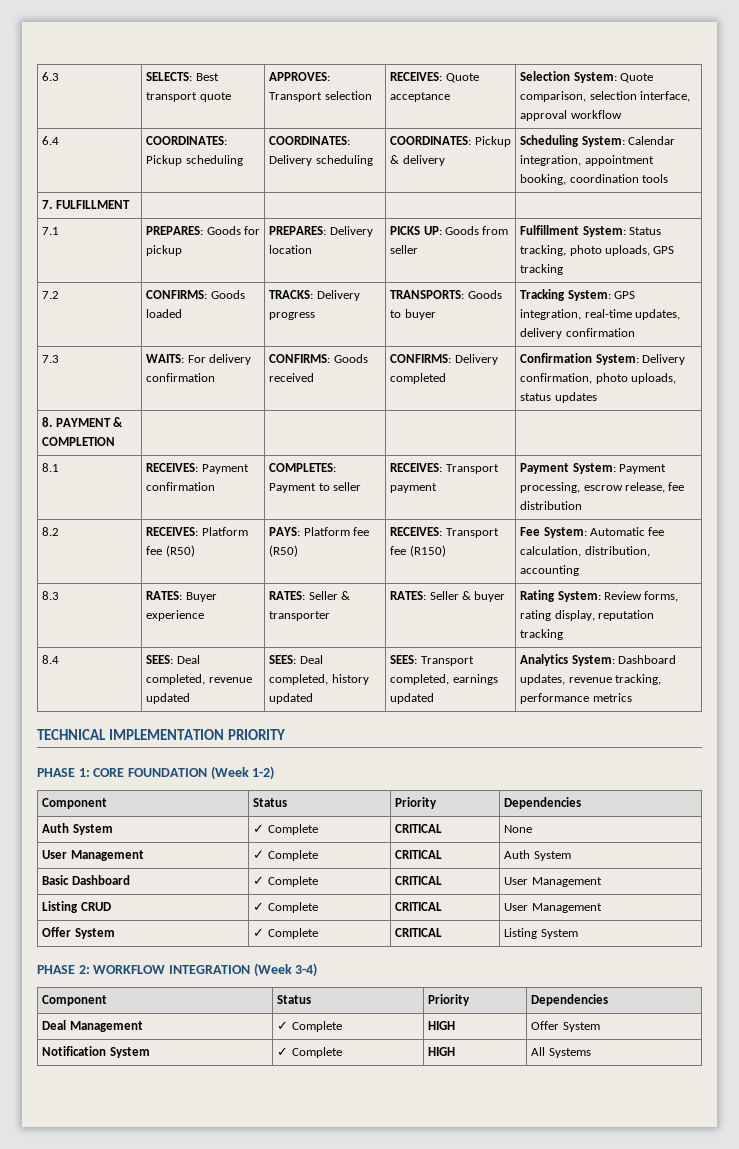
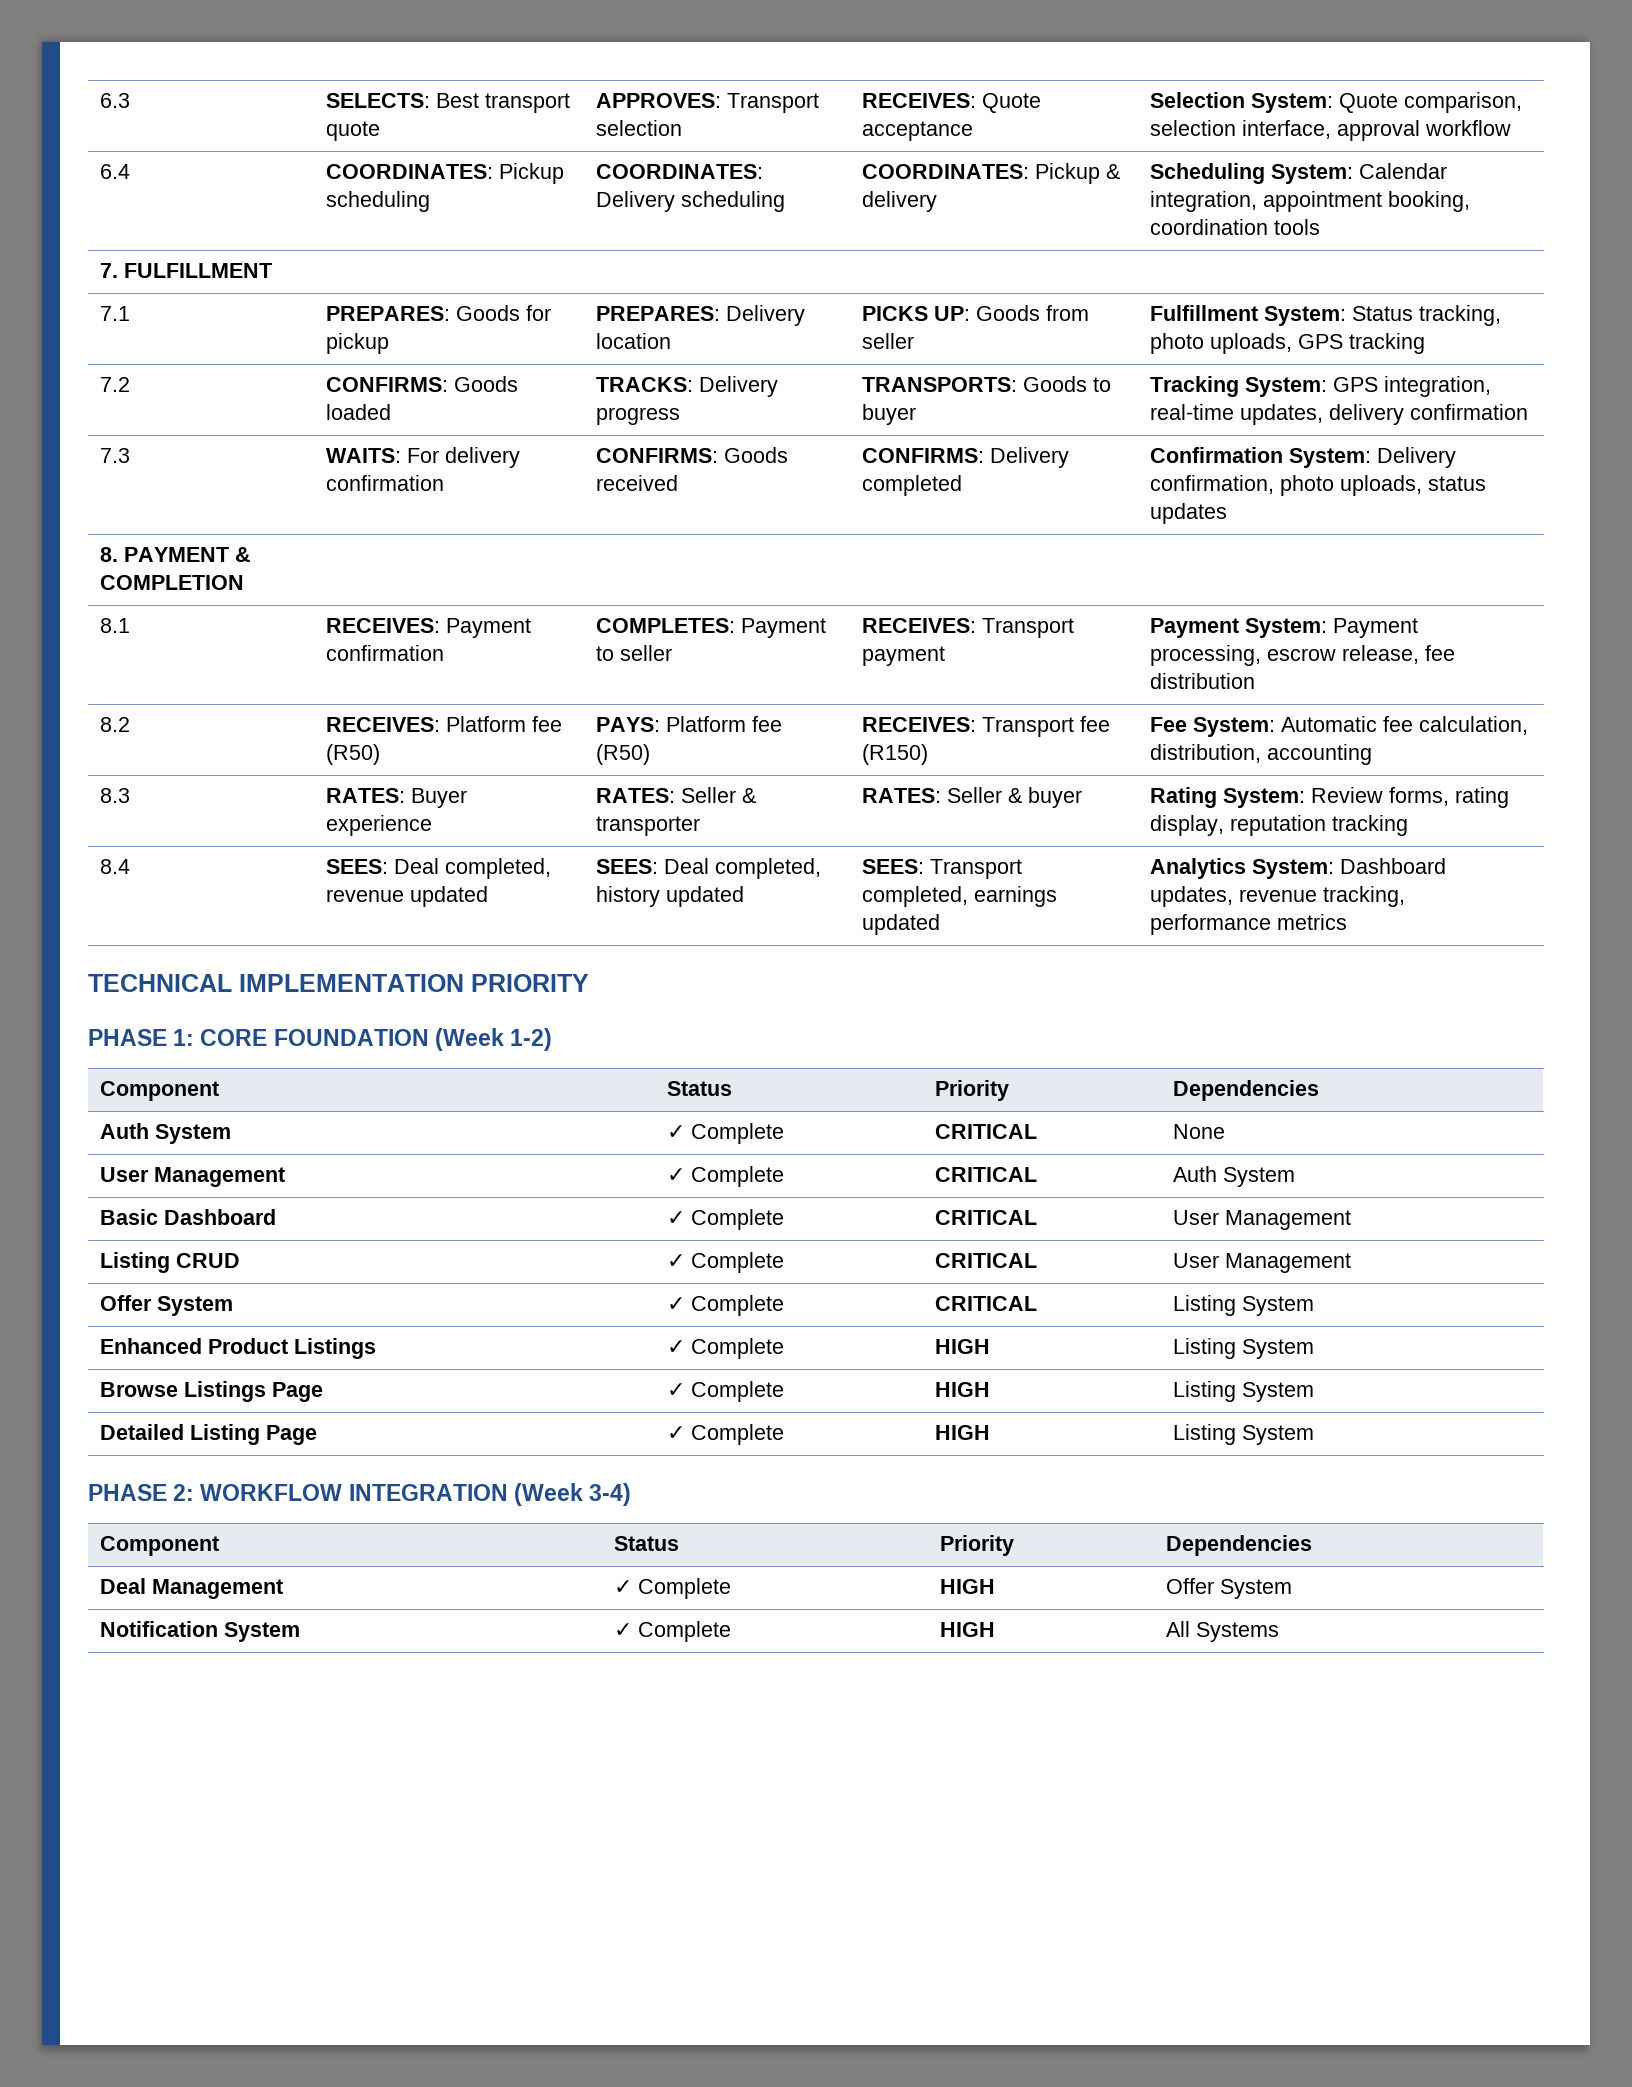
(578, 934) none -> [100,1338,377,1359] [667,1338,785,1359] [935,1339,991,1354] [1173,1338,1315,1359] [100,1381,324,1402] [667,1381,785,1402] [935,1382,991,1397] [1173,1381,1315,1402] [100,1424,318,1445] [667,1424,785,1445] [935,1425,991,1440] [1173,1424,1315,1445] // Enhanced Product Listings | ✓ Complete | HIGH | Listing System // Browse Listings Page | ✓ Complete | HIGH | Listing System // Detailed Listing Page | ✓ Complete | HIGH | Listing System

